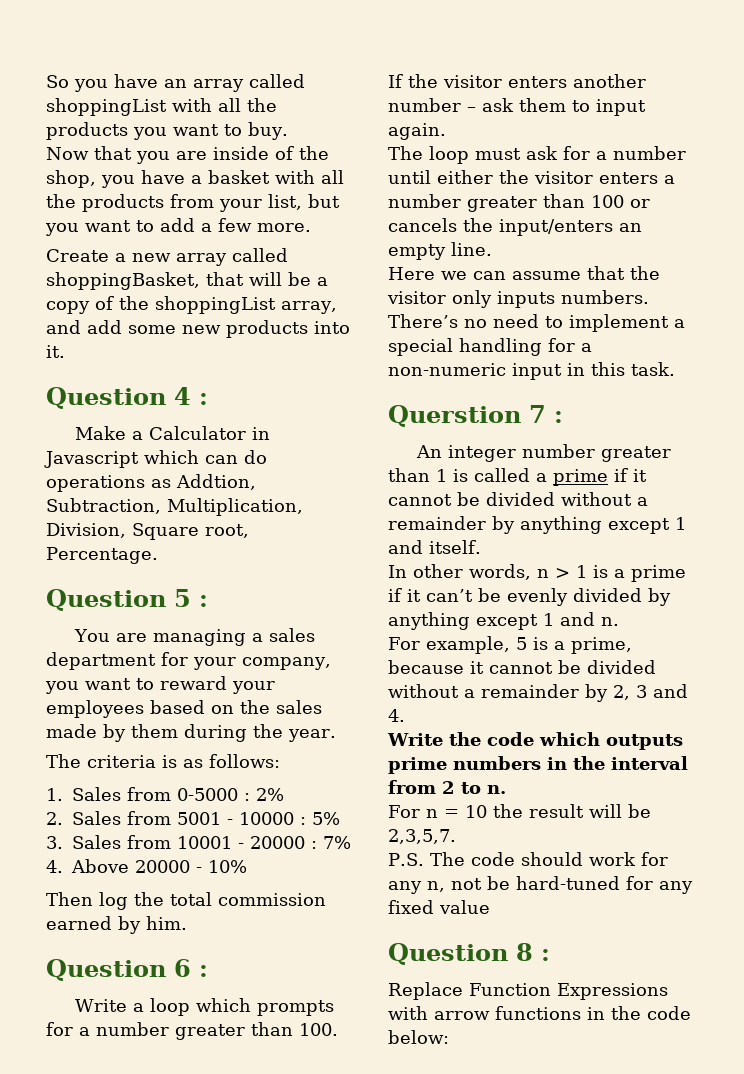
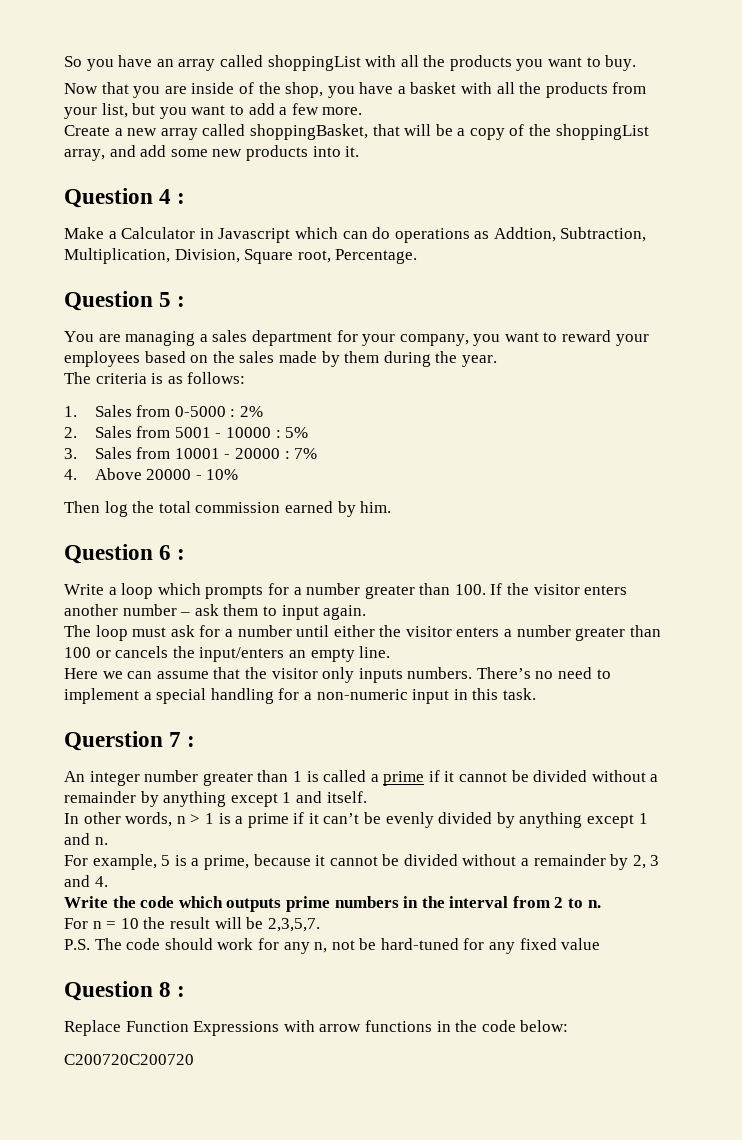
(449, 1037) none -> [64,1054,194,1065] // C200720C200720

